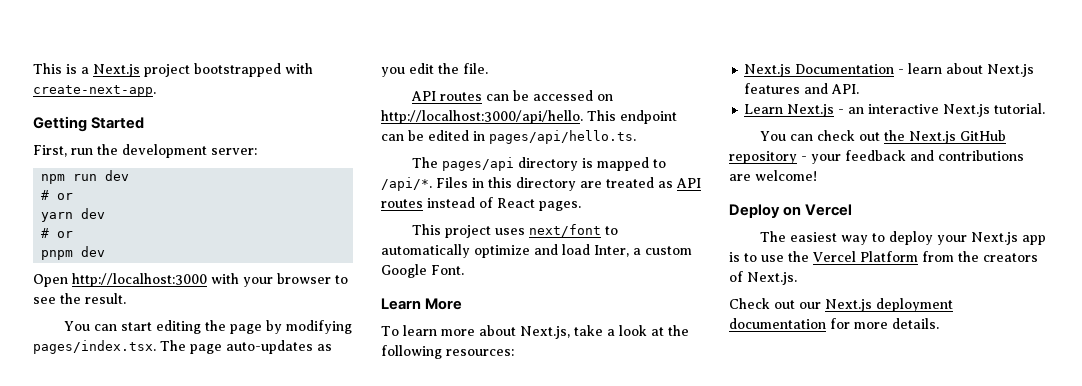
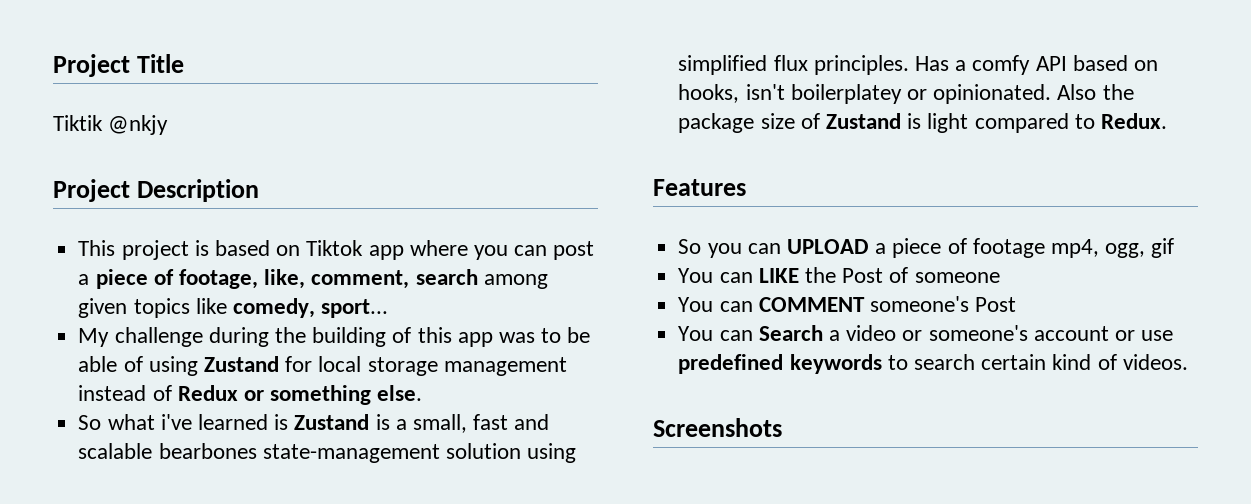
[33,63,313,77] [33,85,156,97] [33,116,145,132] [33,144,257,158] [41,170,130,184] [41,190,74,200] [41,208,106,222] [41,228,74,238] [41,246,106,260] [33,273,348,287] [33,293,126,304] [64,320,353,334] [33,340,332,354] [381,63,488,77] [411,90,614,101] [381,110,677,124] [381,130,636,144] [412,157,667,171] [381,177,701,191] [381,197,581,211] [412,224,619,238] [381,244,692,258] [381,264,464,278] [381,298,463,310] [381,325,689,339] [381,345,514,359] [744,63,1035,77] [744,83,860,94] [744,103,1046,117] [760,130,1007,144] [729,150,1024,164] [729,170,817,181] [729,204,853,218] [760,231,1047,245] [729,251,1038,262] [729,271,797,285] [729,298,953,312] [729,318,939,329] This is a Next.js project bootstrapped with create-next-app. // Getting Started // First, run the development server: // npm run dev // # or // yarn dev // # or // pnpm dev // Open http://localhost:3000 with your browser to see the result. // You can start editing the page by modifying pages/index.tsx. The page auto-updates as you edit the file. // API routes can be accessed on http://localhost:3000/api/hello. This endpoint can be edited in pages/api/hello.ts. // The pages/api directory is mapped to /api/*. Files in this directory are treated as API routes instead of React pages. // This project uses next/font to automatically optimize and load Inter, a custom Google Font. // Learn More // To learn more about Next.js, take a look at the following resources: // Next.js Documentation - learn about Next.js features and API. // Learn Next.js - an interactive Next.js tutorial. // You can check out the Next.js GitHub repository - your feedback and contributions are welcome! // Deploy on Vercel // The easiest way to deploy your Next.js app is to use the Vercel Platform from the creators of Next.js. // Check out our Next.js deployment documentation for more details. -> [53,54,184,77] [53,115,169,135] [53,179,259,202] [78,240,595,260] [78,269,548,289] [78,298,389,318] [78,327,591,347] [78,356,567,376] [78,385,423,405] [78,414,550,433] [78,443,577,463] [678,55,1158,75] [678,84,1134,104] [678,113,1167,133] [653,179,746,196] [678,238,1175,258] [678,267,1000,283] [678,296,1017,312] [678,325,1174,341] [678,354,1188,374] [653,418,782,437] Project Title // Tiktik @nkjy // Project Description // This project is based on Tiktok app where you can post a piece of footage, like, comment, search among given topics like comedy, sport... // My challenge during the building of this app was to be able of using Zustand for local storage management instead of Redux or something else. // So what i've learned is Zustand is a small, fast and scalable bearbones state-management solution using simplified flux principles. Has a comfy API based on hooks, isn't boilerplatey or opinionated. Also the package size of Zustand is light compared to Redux. // Features // So you can UPLOAD a piece of footage mp4, ogg, gif // You can LIKE the Post of someone // You can COMMENT someone's Post // You can Search a video or someone's account or use predefined keywords to search certain kind of videos. // Screenshots

